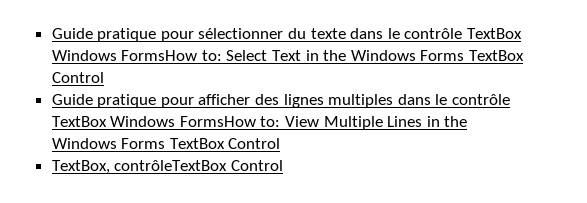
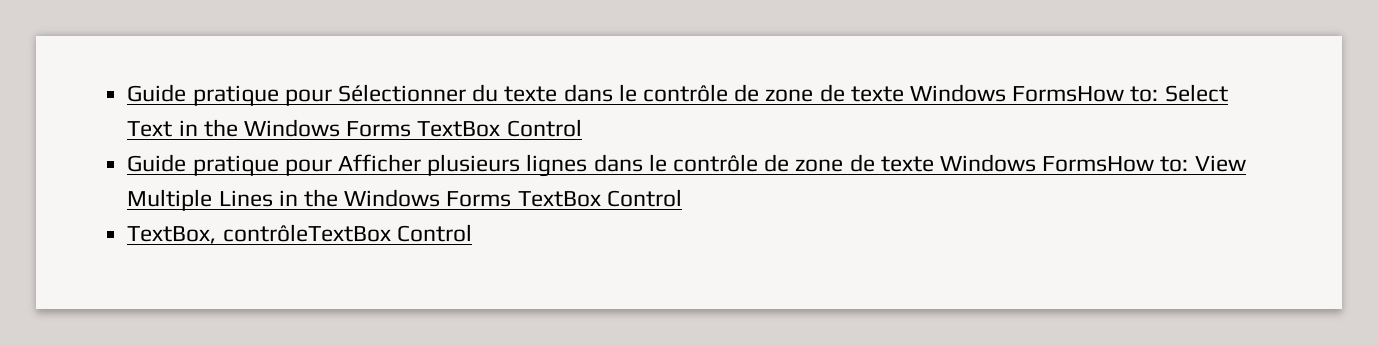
[51,28,284,42] Guide pratique pour sélectionner -> [127,84,466,106] Guide pratique pour Sélectionner
[467,28,523,39] TextBox -> [734,84,904,102] de zone de texte
[198,94,511,108] [51,116,107,127] afficher des lignes multiples dans le contrôle TextBox -> [337,154,934,177] Afficher plusieurs lignes dans le contrôle de zone de texte

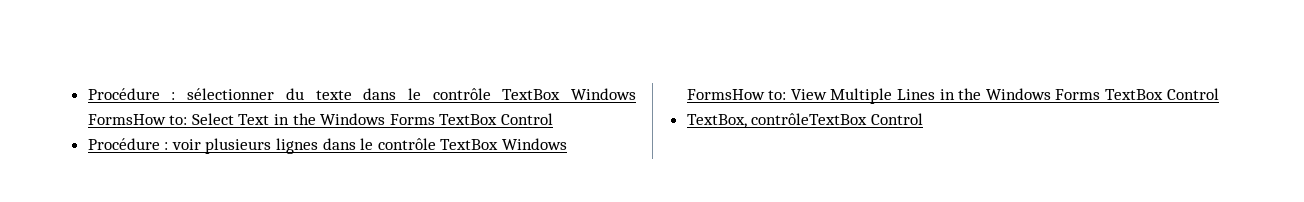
[127,84,466,106] Guide pratique pour Sélectionner -> [87,88,275,100] Procédure : sélectionner
[734,84,904,102] de zone de texte -> [502,89,561,100] TextBox
[127,154,421,176] Guide pratique pour Afficher -> [87,138,201,150] Procédure : voir
[764,154,934,172] de zone de texte -> [440,139,499,150] TextBox

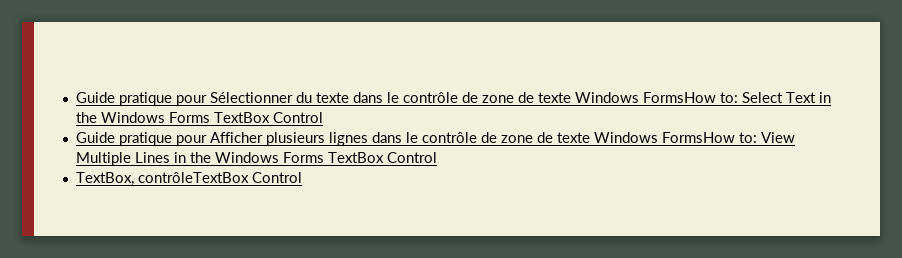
[87,88,275,100] Procédure : sélectionner -> [75,92,293,106] Guide pratique pour Sélectionner
[502,89,561,100] TextBox -> [461,92,571,103] de zone de texte
[87,138,201,150] Procédure : voir -> [75,132,263,146] Guide pratique pour Afficher
[440,139,499,150] TextBox -> [480,132,590,143] de zone de texte

